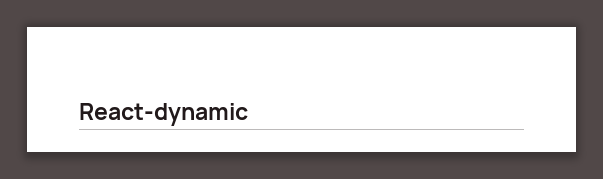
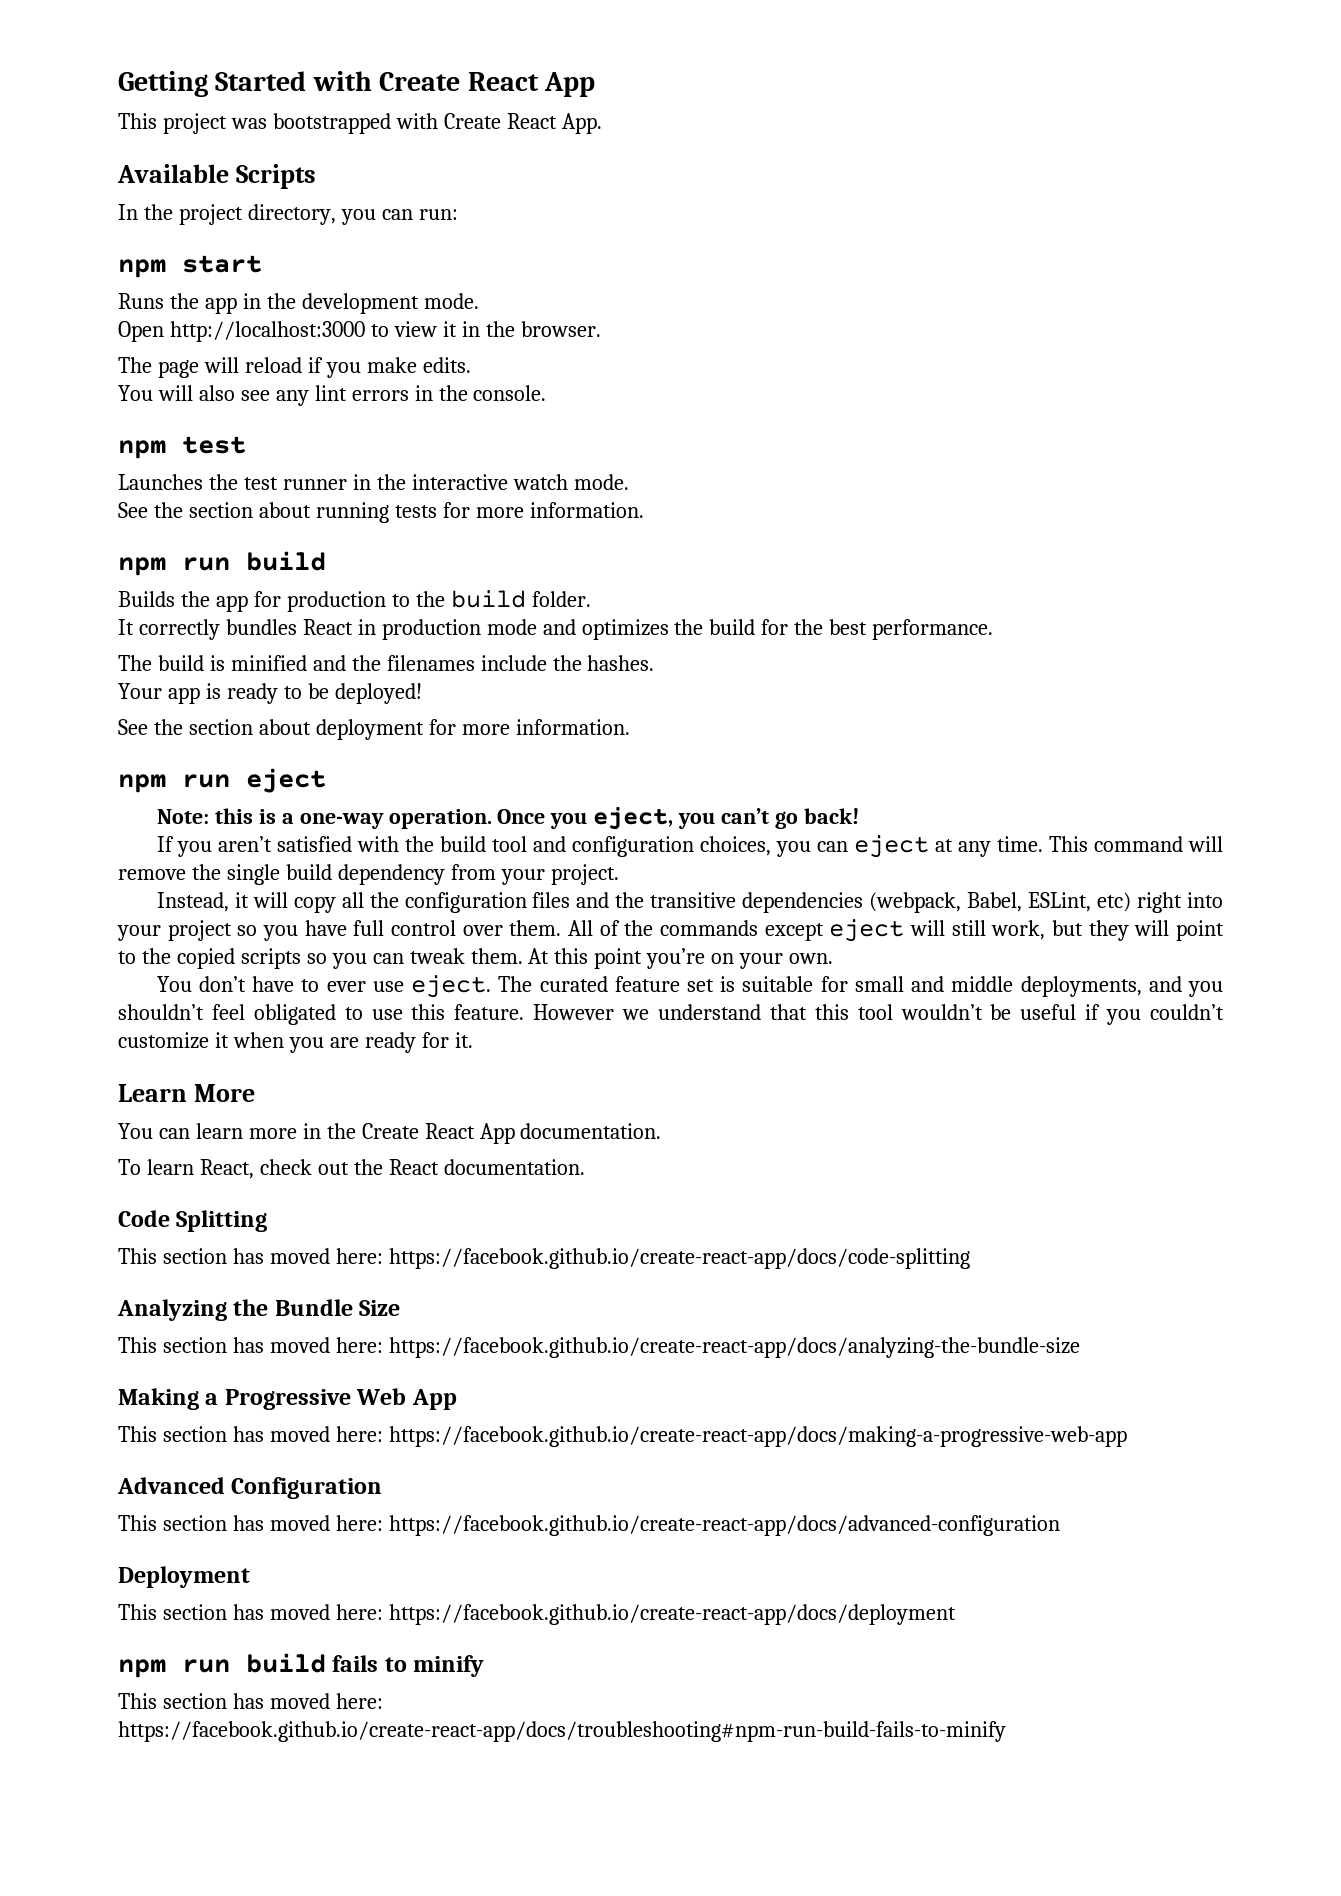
[79,103,248,126] React-dynamic -> [118,71,596,97] [118,113,602,134] [117,164,316,189] [118,204,458,225] [118,255,262,278] [118,293,479,314] [118,321,601,342] [118,357,471,378] [118,385,547,406] [118,436,246,459] [118,474,629,490] [118,502,644,523] [118,551,326,576] [118,590,591,612] [118,619,994,640] [118,655,655,671] [118,683,422,704] [118,719,630,740] [118,768,326,793] [156,807,860,830] [156,835,1223,858] [118,864,619,885] [156,892,1223,913] [117,919,1224,942] [118,948,834,969] [156,975,1223,998] [118,1004,1225,1025] [118,1032,473,1053] [118,1084,255,1102] [118,1123,662,1144] [118,1159,585,1179] [118,1210,268,1232] [118,1248,970,1269] [117,1299,401,1321] [118,1337,1080,1358] [118,1388,457,1410] [118,1426,1127,1447] [117,1477,383,1499] [118,1515,1060,1536] [118,1566,250,1588] [118,1604,956,1625] [118,1653,485,1678] [118,1693,383,1709] [118,1721,1006,1742] Getting Started with Create React App // This project was bootstrapped with Create React App. // Available Scripts // In the project directory, you can run: // npm start // Runs the app in the development mode. // Open http://localhost:3000 to view it in the browser. // The page will reload if you make edits. // You will also see any lint errors in the console. // npm test // Launches the test runner in the interactive watch mode. // See the section about running tests for more information. // npm run build // Builds the app for production to the build folder. // It correctly bundles React in production mode and optimizes the build for the best performance. // The build is minified and the filenames include the hashes. // Your app is ready to be deployed! // See the section about deployment for more information. // npm run eject // Note: this is a one-way operation. Once you eject, you can’t go back! // If you aren’t satisfied with the build tool and configuration choices, you can eject at any time. This command will remove the single build dependency from your project. // Instead, it will copy all the configuration files and the transitive dependencies (webpack, Babel, ESLint, etc) right into your project so you have full control over them. All of the commands except eject will still work, but they will point to the copied scripts so you can tweak them. At this point you’re on your own. // You don’t have to ever use eject. The curated feature set is suitable for small and middle deployments, and you shouldn’t feel obligated to use this feature. However we understand that this tool wouldn’t be useful if you couldn’t customize it when you are ready for it. // Learn More // You can learn more in the Create React App documentation. // To learn React, check out the React documentation. // Code Splitting // This section has moved here: https://facebook.github.io/create-react-app/docs/code-splitting // Analyzing the Bundle Size // This section has moved here: https://facebook.github.io/create-react-app/docs/analyzing-the-bundle-size // Making a Progressive Web App // This section has moved here: https://facebook.github.io/create-react-app/docs/making-a-progressive-web-app // Advanced Configuration // This section has moved here: https://facebook.github.io/create-react-app/docs/advanced-configuration // Deployment // This section has moved here: https://facebook.github.io/create-react-app/docs/deployment // npm run build fails to minify // This section has moved here: https://facebook.github.io/create-react-app/docs/troubleshooting#npm-run-build-fails-to-minify

